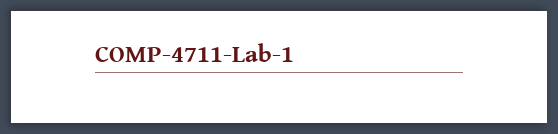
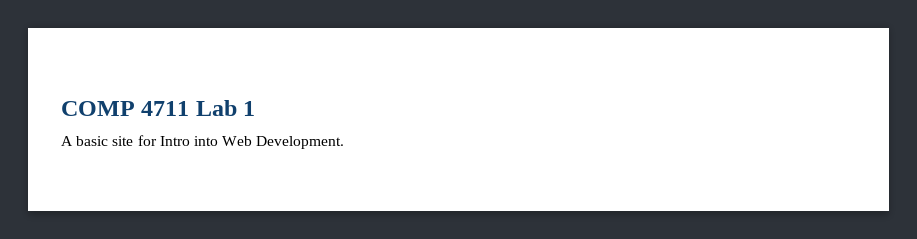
[95,43,294,62] COMP-4711-Lab-1 -> [61,100,256,116] [61,135,345,149] COMP 4711 Lab 1 // A basic site for Intro into Web Development.

